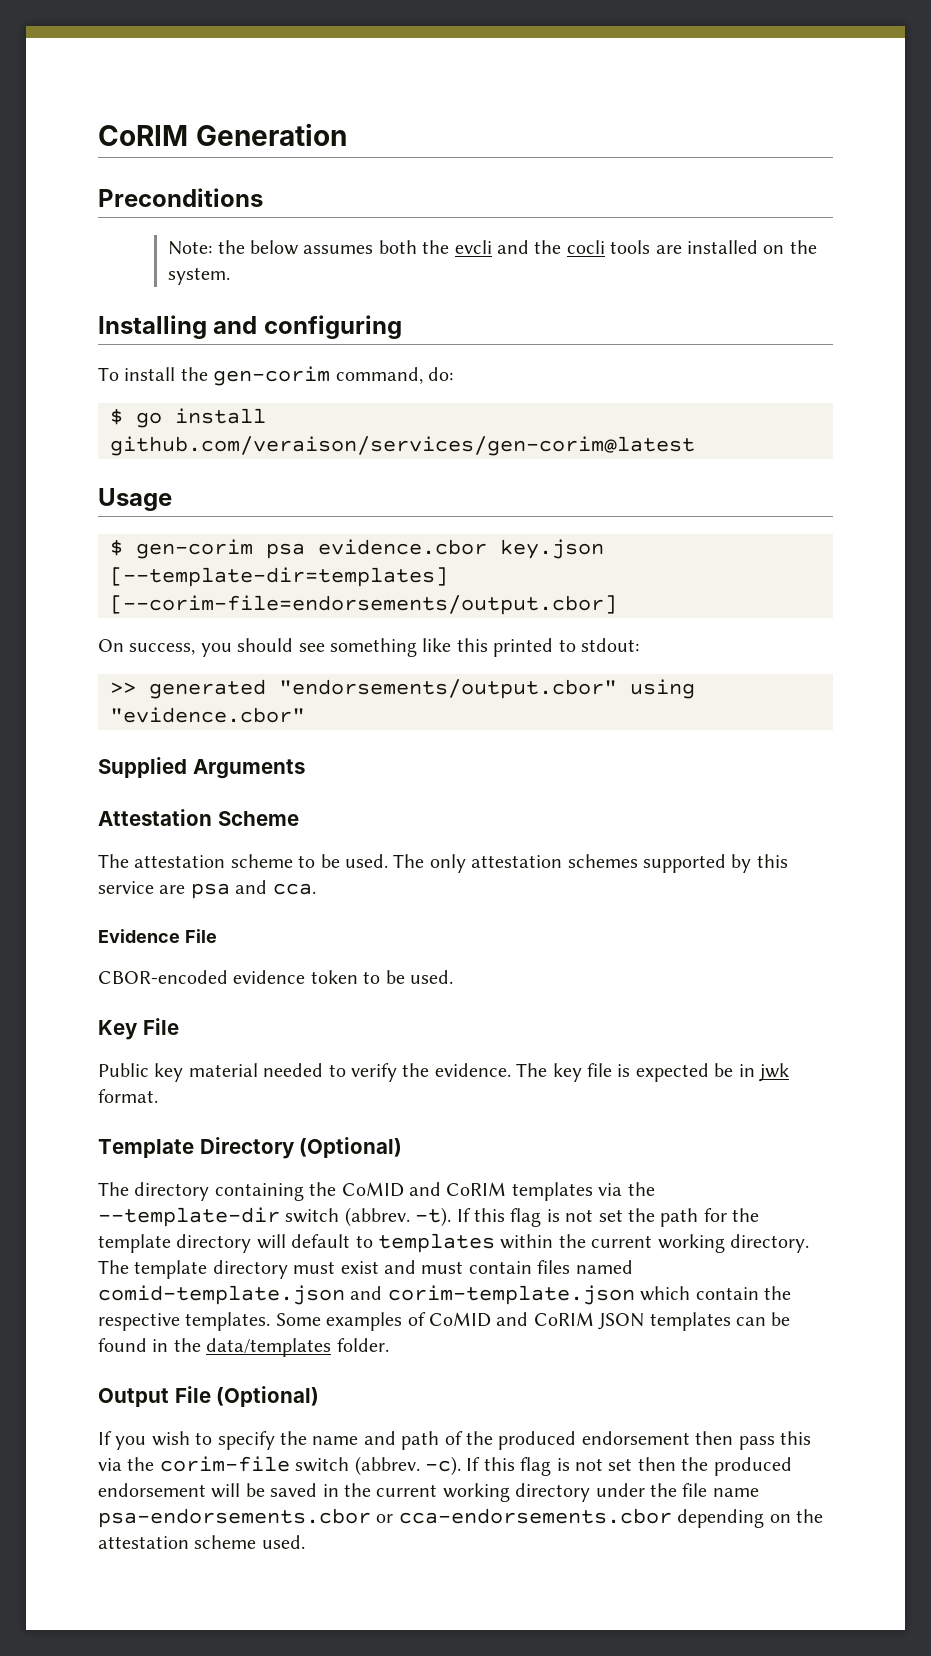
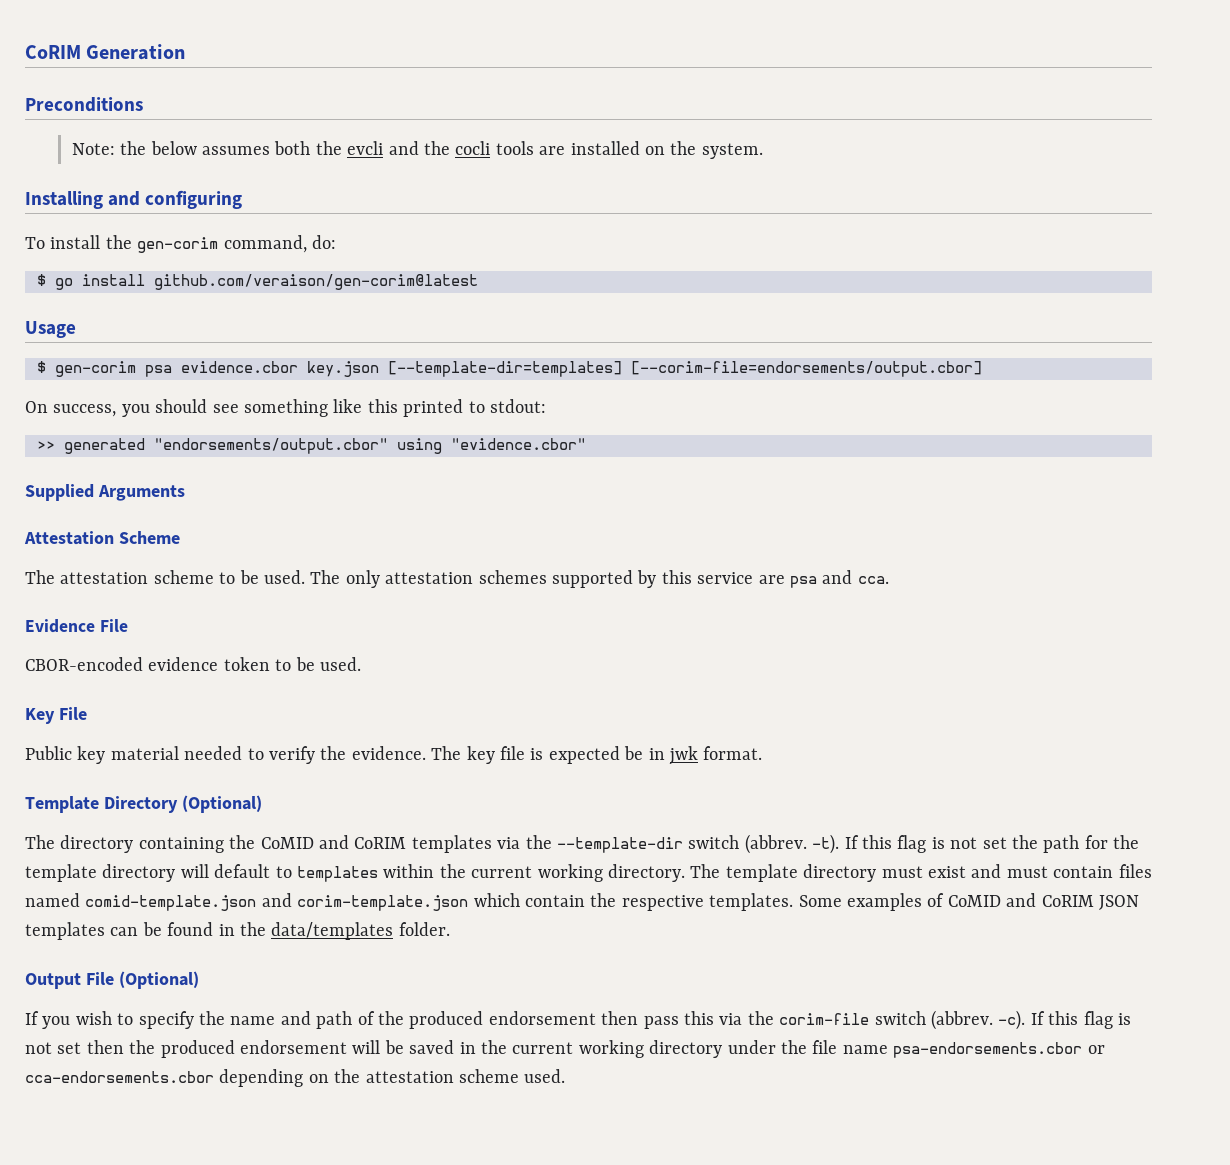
[110,436,695,456] github.com/veraison/services/gen-corim@latest -> [154,274,478,290] github.com/veraison/gen-corim@latest

